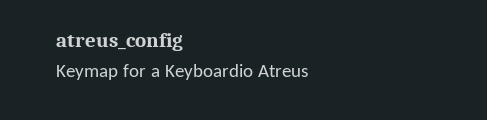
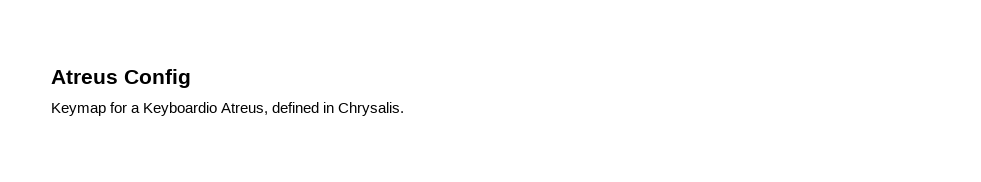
[56,33,183,51] atreus_config -> [51,69,191,88] Atreus Config
[257,65,308,77] Atreus -> [221,102,405,116] Atreus, defined in Chrysalis.

